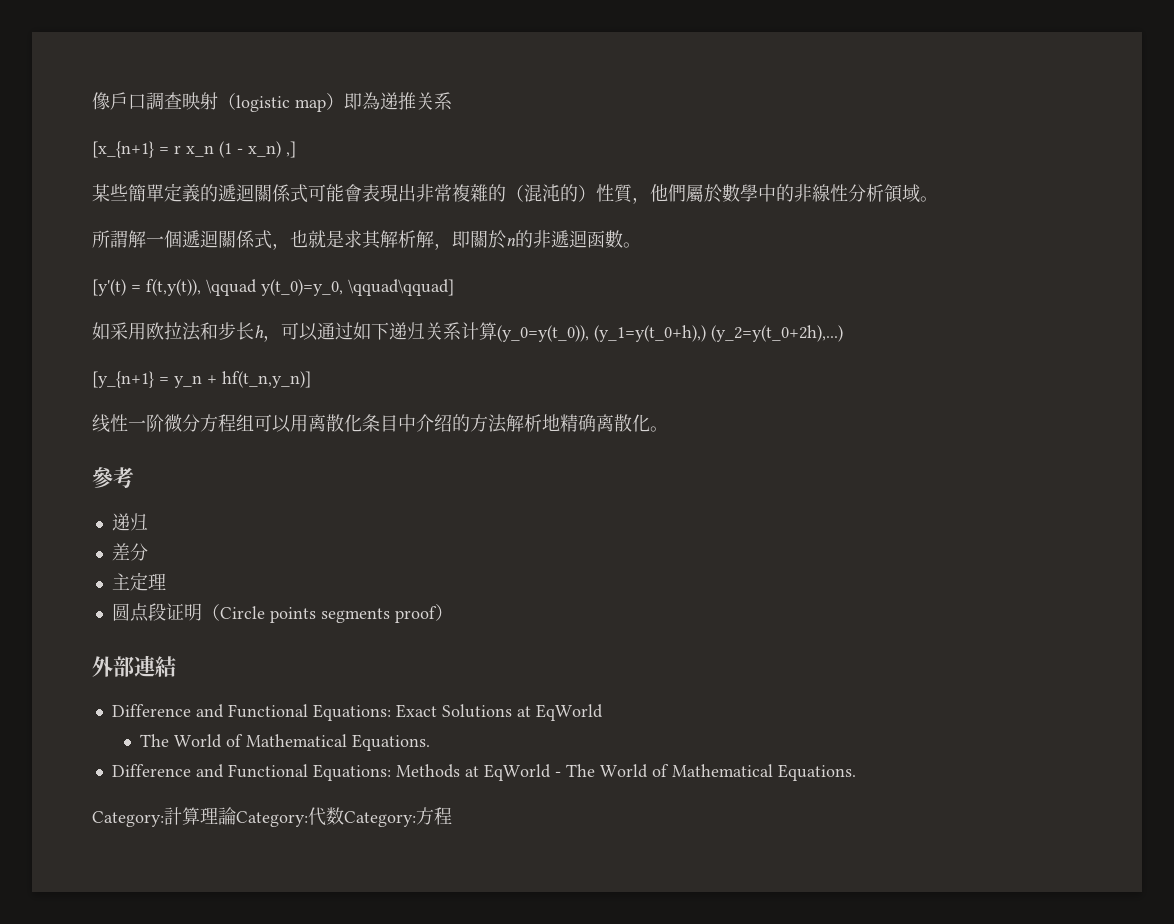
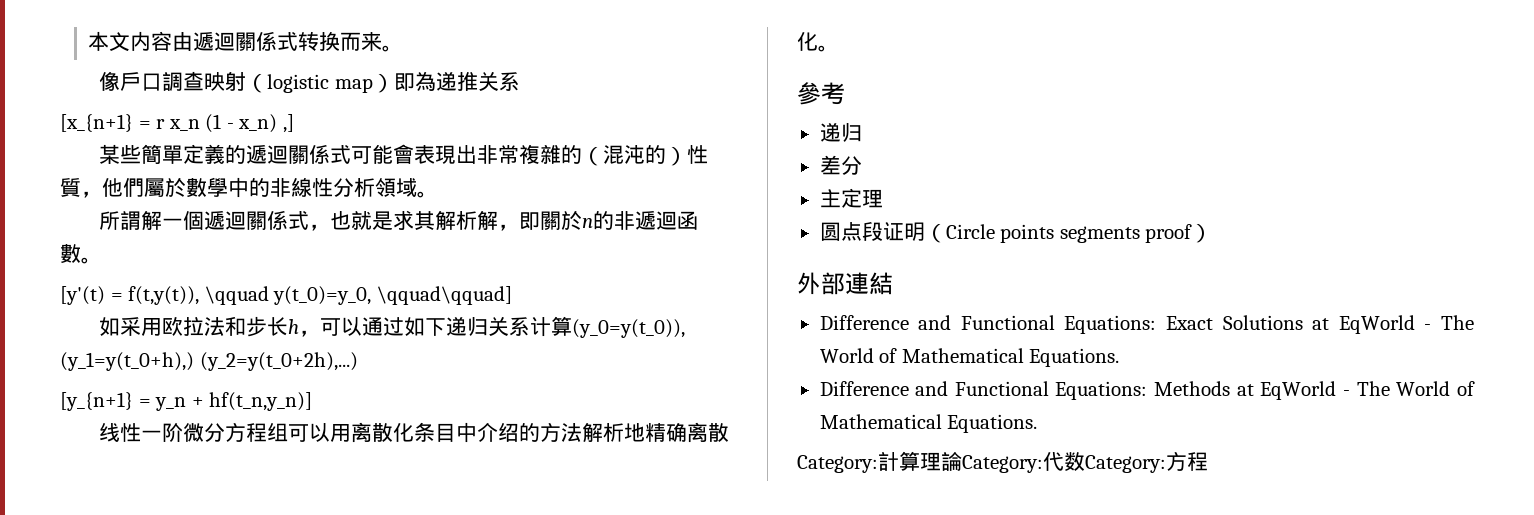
(92, 101) none -> [87,31,403,52] 本文内容由遞迴關係式转换而来。 //
(603, 712) // -> [1424,324,1432,330] -

